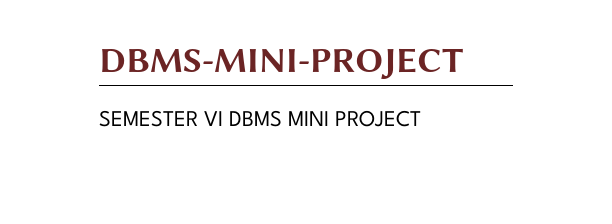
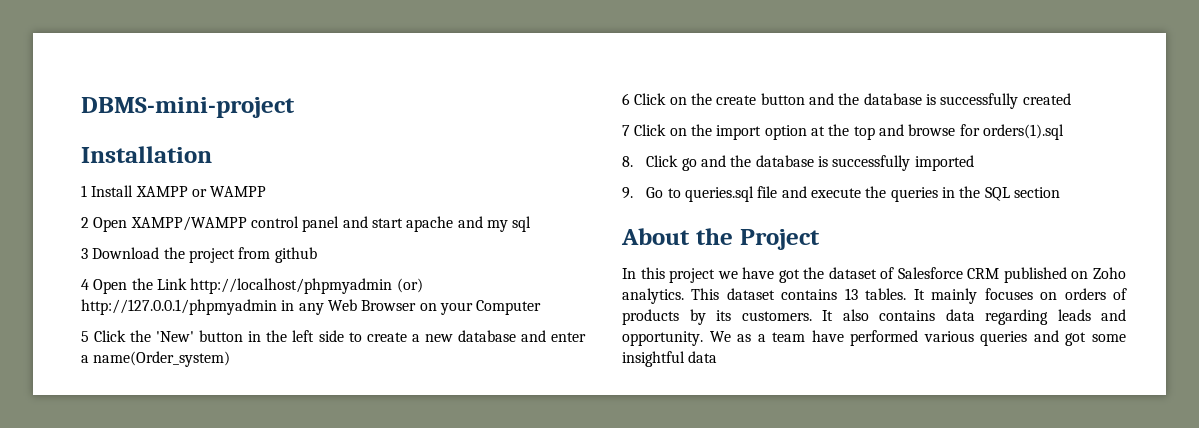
[99,48,463,79] [99,110,422,127] DBMS-MINI-PROJECT // SEMESTER VI DBMS MINI PROJECT -> [81,97,295,118] [81,146,212,163] [81,185,267,197] [81,216,532,232] [81,247,317,263] [81,278,423,294] [81,299,542,315] [81,330,586,342] [81,351,231,367] [622,93,1071,109] [622,124,1064,140] [622,155,974,171] [622,186,1060,202] [621,228,820,250] [622,267,1126,283] [622,288,1127,304] [622,309,1126,325] [622,330,1126,346] [622,351,718,367] DBMS-mini-project // Installation // 1 Install XAMPP or WAMPP // 2 Open XAMPP/WAMPP control panel and start apache and my sql // 3 Download the project from github // 4 Open the Link http://localhost/phpmyadmin (or) http://127.0.0.1/phpmyadmin in any Web Browser on your Computer // 5 Click the 'New' button in the left side to create a new database and enter a name(Order_system) // 6 Click on the create button and the database is successfully created // 7 Click on the import option at the top and browse for orders(1).sql // 8. Click go and the database is successfully imported // 9. Go to queries.sql file and execute the queries in the SQL section // About the Project // In this project we have got the dataset of Salesforce CRM published on Zoho analytics. This dataset contains 13 tables. It mainly focuses on orders of products by its customers. It also contains data regarding leads and opportunity. We as a team have performed various queries and got some insightful data

